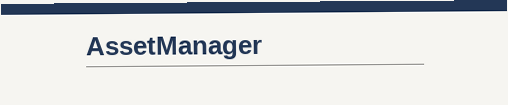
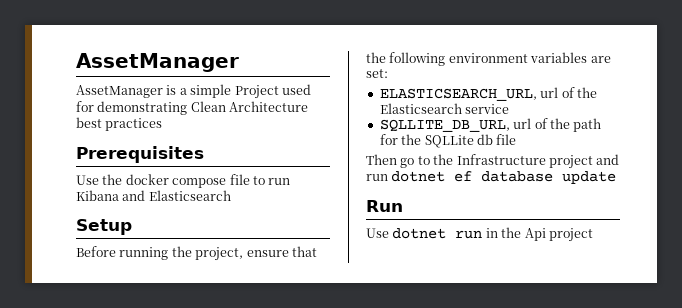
[85,35,263,61] AssetManager -> [76,53,239,72] [76,84,311,99] [76,101,309,115] [76,117,163,131] [76,146,204,163] [76,174,291,188] [76,190,231,201] [76,219,132,235] [76,246,317,261] [366,52,611,66] [366,69,388,78] [379,87,597,101] [379,103,510,114] [379,118,602,132] [379,134,517,148] [366,154,620,169] [366,171,617,184] [366,200,403,212] [366,227,593,242] AssetManager // AssetManager is a simple Project used for demonstrating Clean Architecture best practices // Prerequisites // Use the docker compose file to run Kibana and Elasticsearch // Setup // Before running the project, ensure that the following environment variables are set: // ELASTICSEARCH_URL, url of the Elasticsearch service // SQLLITE_DB_URL, url of the path for the SQLLite db file // Then go to the Infrastructure project and run dotnet ef database update // Run // Use dotnet run in the Api project

